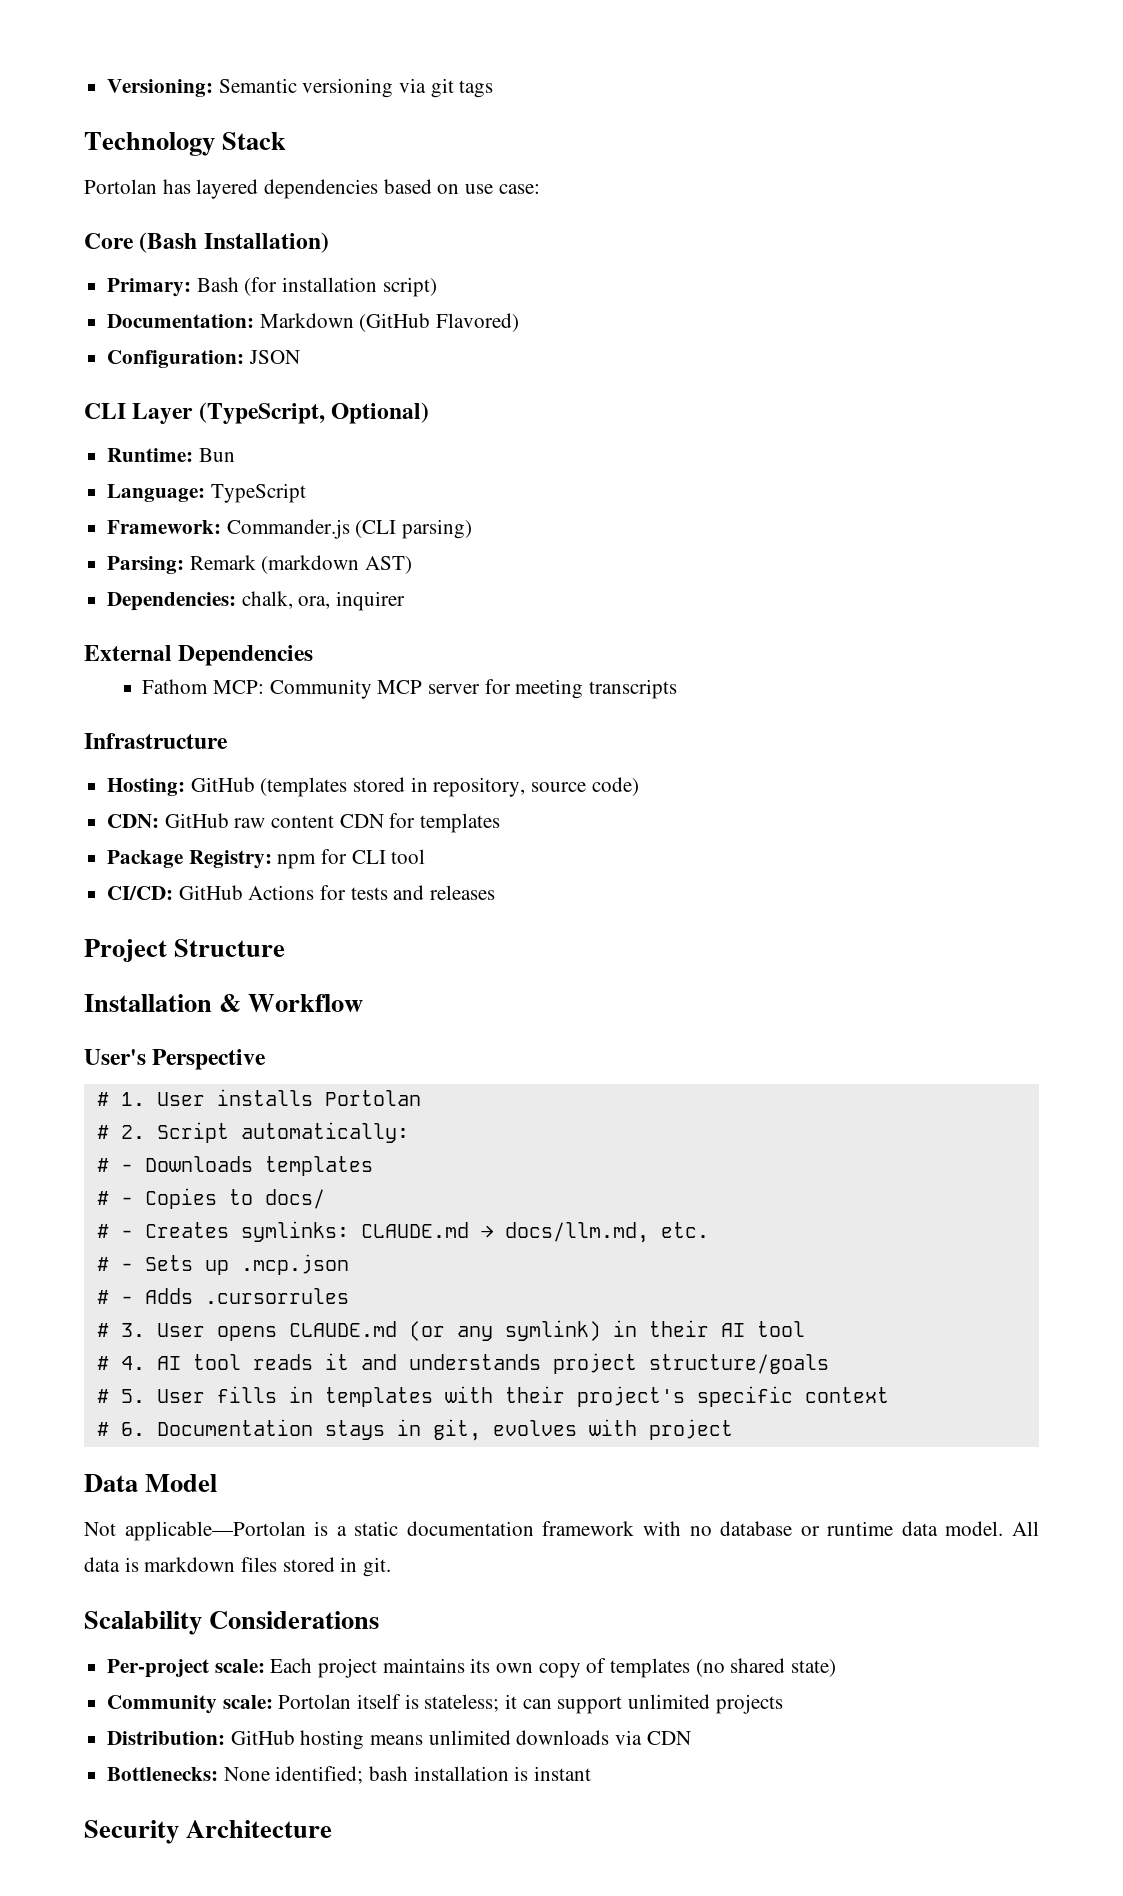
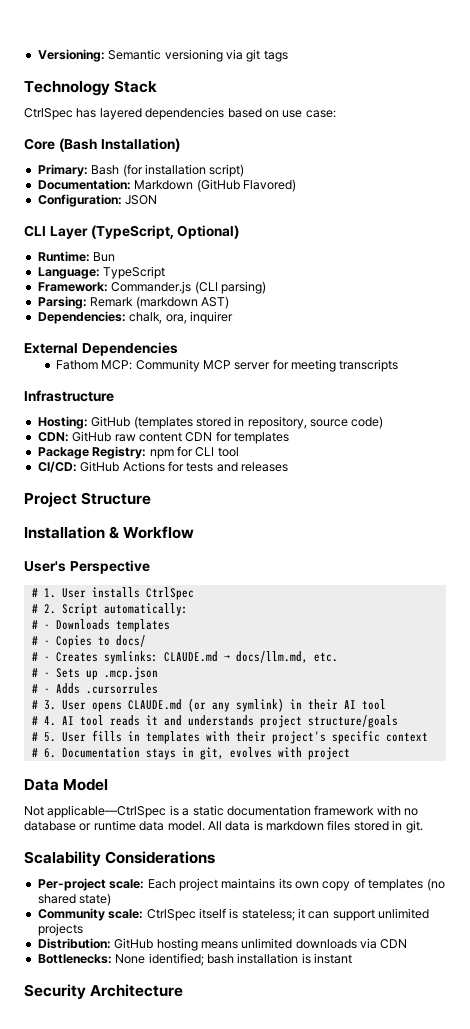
[84,179,157,194] Portolan -> [24,108,73,120] CtrlSpec
[324,1090,421,1106] Portolan -> [145,587,194,600] CtrlSpec
[124,1521,306,1541] applicable—Portolan -> [47,805,167,818] applicable—CtrlSpec
[278,1694,352,1709] Portolan -> [146,909,196,921] CtrlSpec

